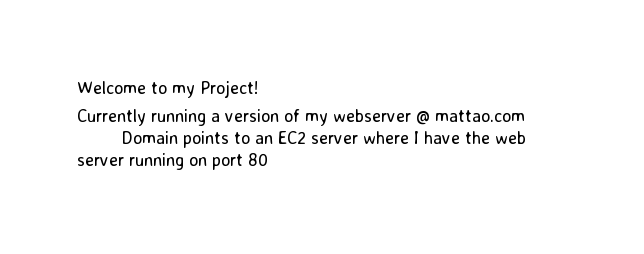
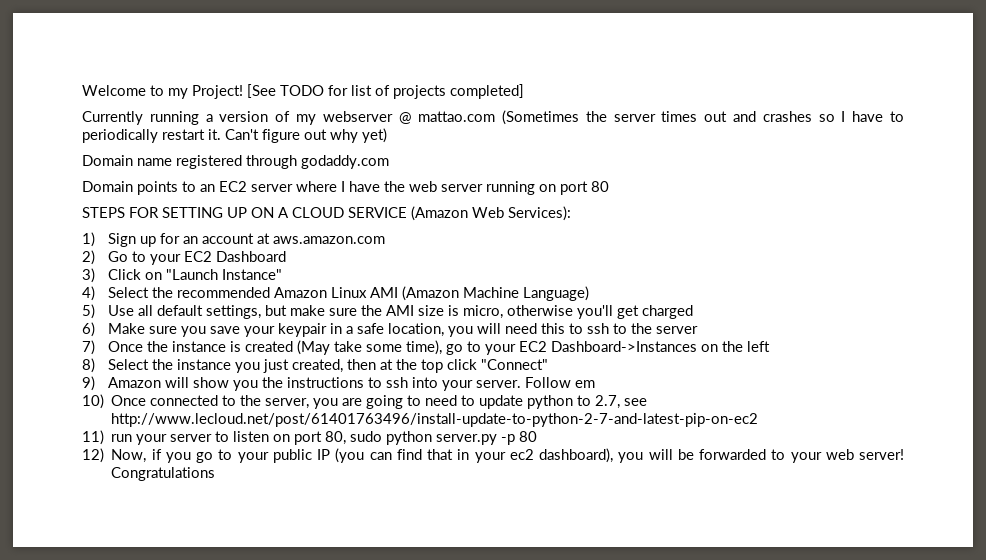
(258, 89) none -> [247,84,524,99] [See TODO for list of projects completed]
(525, 116) none -> [502,110,904,125] [82,128,387,143] [82,155,389,169] (Sometimes the server times out and crashes so I have to periodically restart it. Can't figure out why yet) // Domain name registered through godaddy.com
(268, 159) none -> [82,206,571,221] [82,232,385,247] [82,250,286,265] [82,268,282,283] [82,286,589,301] [82,304,693,319] [82,322,698,337] [82,340,770,355] [82,358,548,373] [82,376,595,391] [82,394,648,409] [111,413,759,427] [82,430,538,445] [82,448,904,463] [111,467,216,481] // STEPS FOR SETTING UP ON A CLOUD SERVICE (Amazon Web Services): // 1) Sign up for an account at aws.amazon.com // 2) Go to your EC2 Dashboard // 3) Click on "Launch Instance" // 4) Select the recommended Amazon Linux AMI (Amazon Machine Language) // 5) Use all default settings, but make sure the AMI size is micro, otherwise you'll get charged // 6) Make sure you save your keypair in a safe location, you will need this to ssh to the server // 7) Once the instance is created (May take some time), go to your EC2 Dashboard->Instances on the left // 8) Select the instance you just created, then at the top click "Connect" // 9) Amazon will show you the instructions to ssh into your server. Follow em // 10) Once connected to the server, you are going to need to update python to 2.7, see http://www.lecloud.net/post/61401763496/install-update-to-python-2-7-and-latest-pip-on-ec2 // 11) run your server to listen on port 80, sudo python server.py -p 80 // 12) Now, if you go to your public IP (you can find that in your ec2 dashboard), you will be forwarded to your web server! Congratulations

